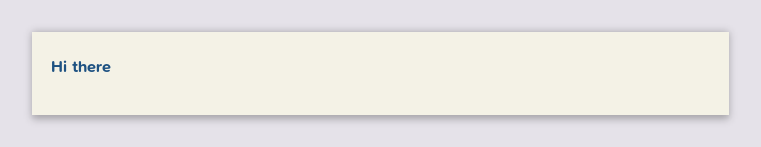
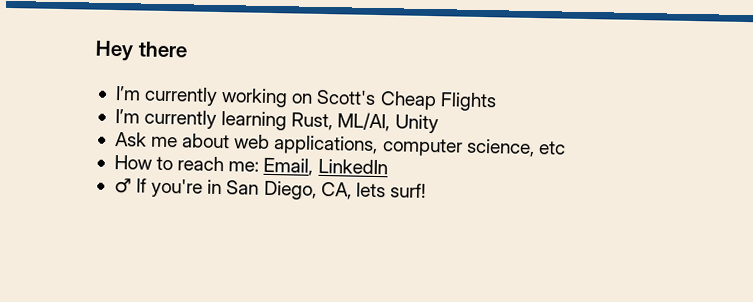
[51,60,67,72] Hi -> [95,40,134,62] Hey
(111, 67) none -> [114,86,497,112] [114,109,439,134] [114,132,566,157] [113,155,388,176] [113,178,426,200] // I’m currently working on Scott's Cheap Flights // I’m currently learning Rust, ML/AI, Unity // Ask me about web applications, computer science, etc // How to reach me: Email, LinkedIn // ♂ If you're in San Diego, CA, lets surf!

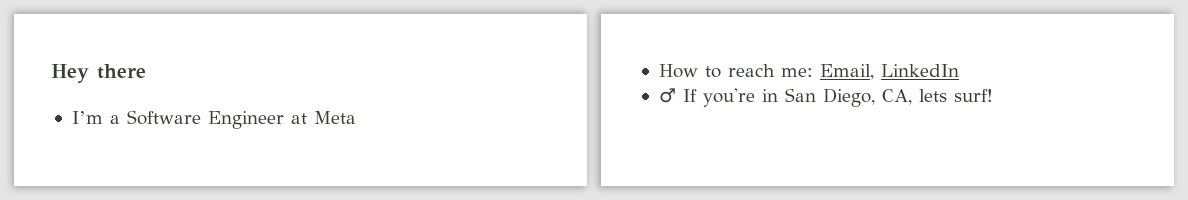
[144,86,497,112] [114,109,439,134] [114,132,566,157] currently working on Scott's Cheap Flights // I’m currently learning Rust, ML/AI, Unity // Ask me about web applications, computer science, etc -> [109,110,356,129] a Software Engineer at Meta

